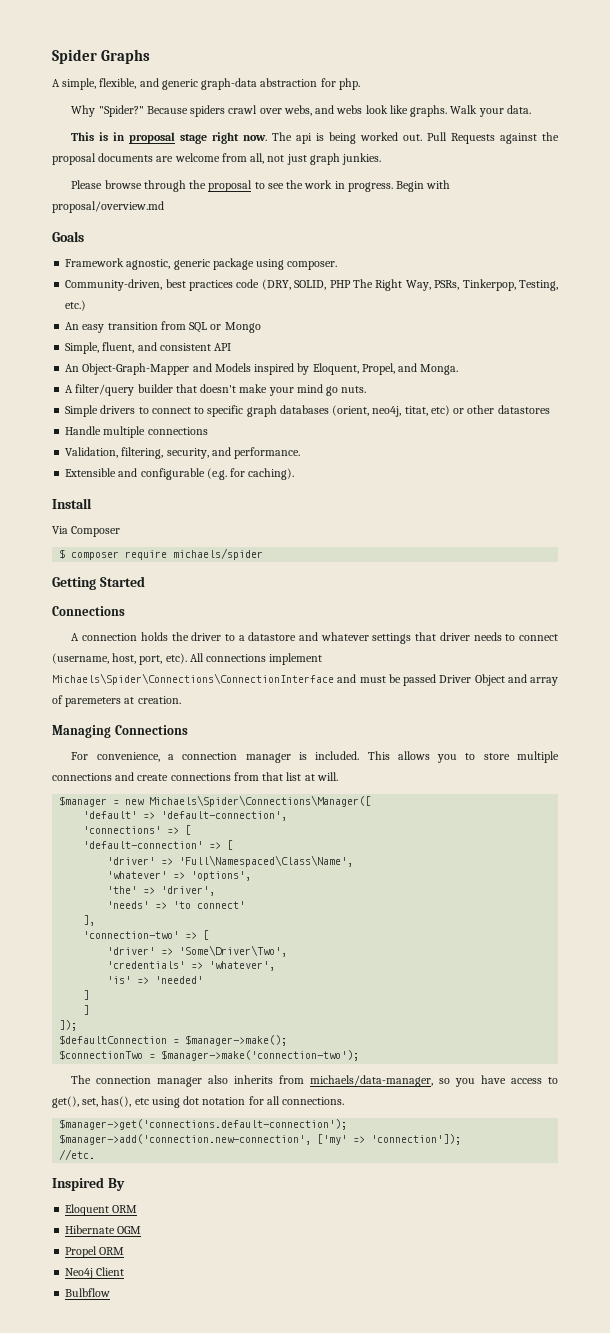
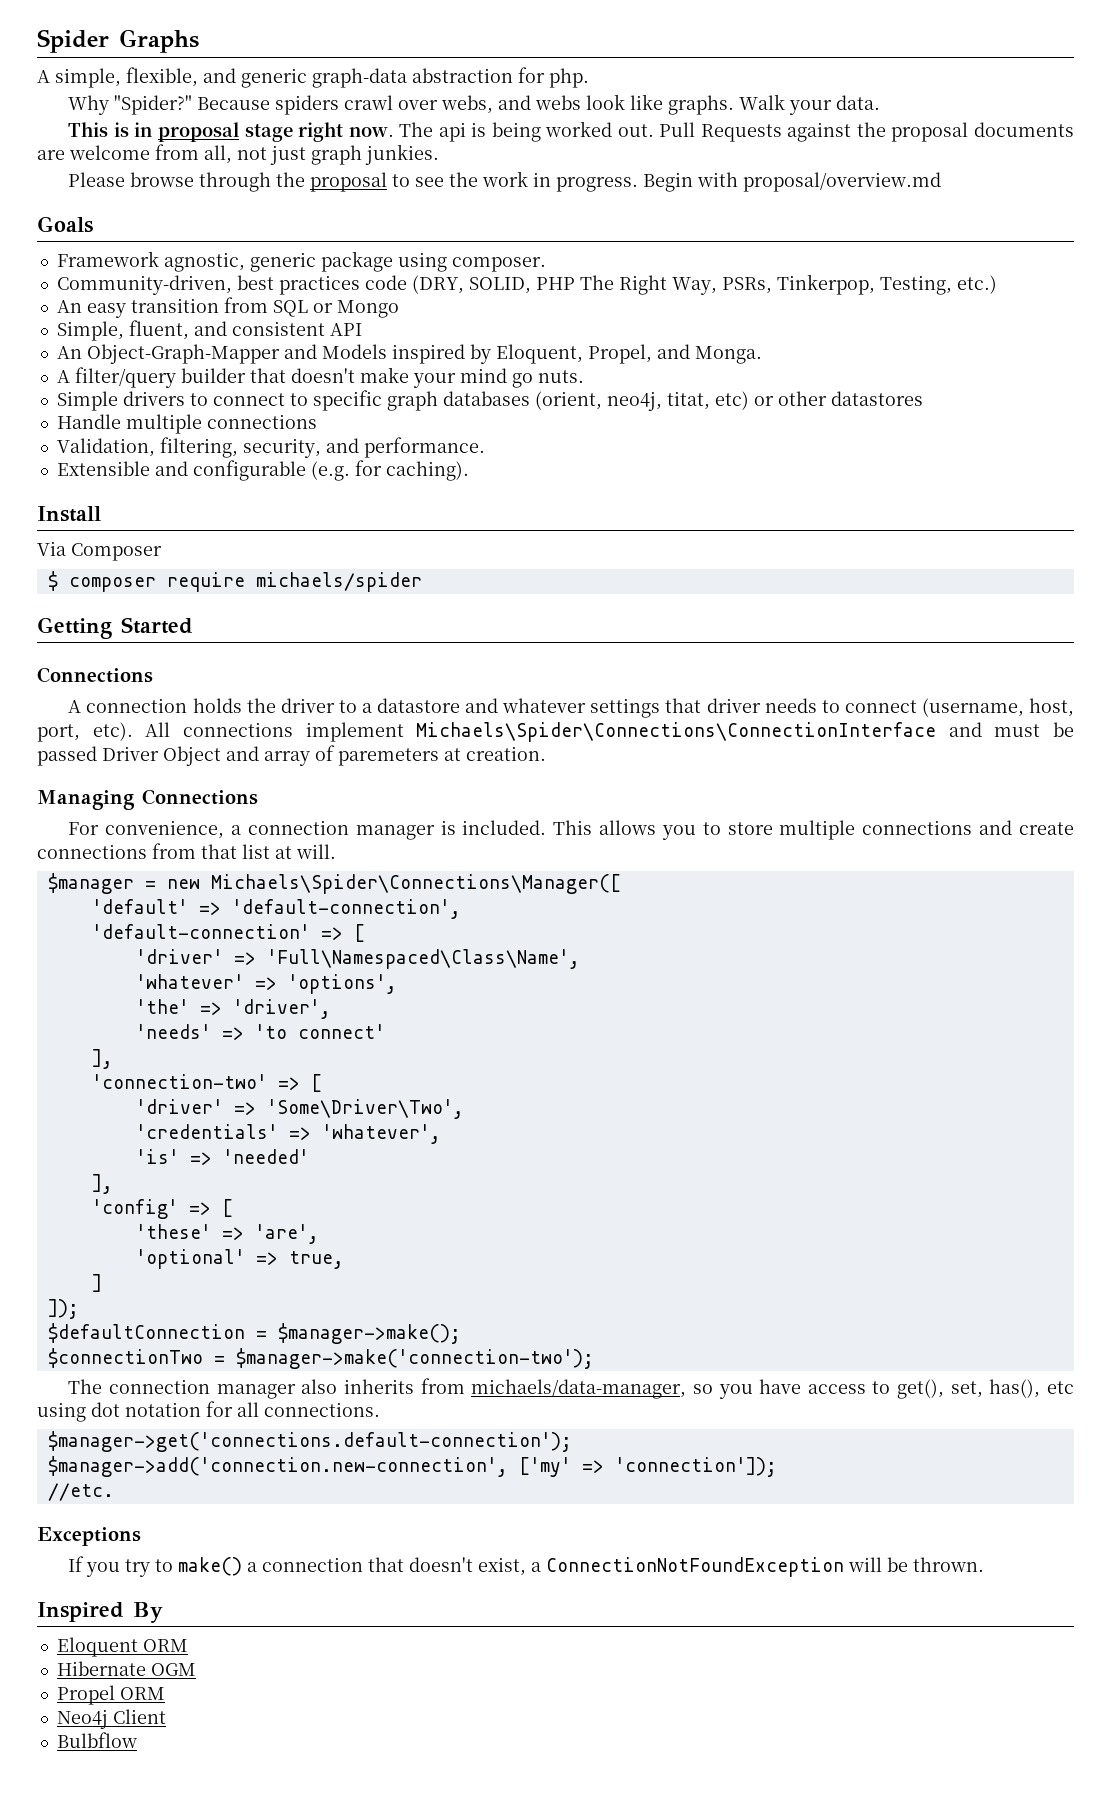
[83,825,192,835] // 'connections' => [ -> (461, 909) none
[83,990,90,1000] ] -> [91,1174,113,1194] [91,1199,233,1219] [135,1224,319,1244] [135,1249,344,1269] ], // 'config' => [ // 'these' => 'are', // 'optional' => true,
(96, 1154) none -> [37,1527,141,1546] [68,1556,985,1577] // Exceptions // If you try to make() a connection that doesn't exist, a ConnectionNotFoundException will be thrown.

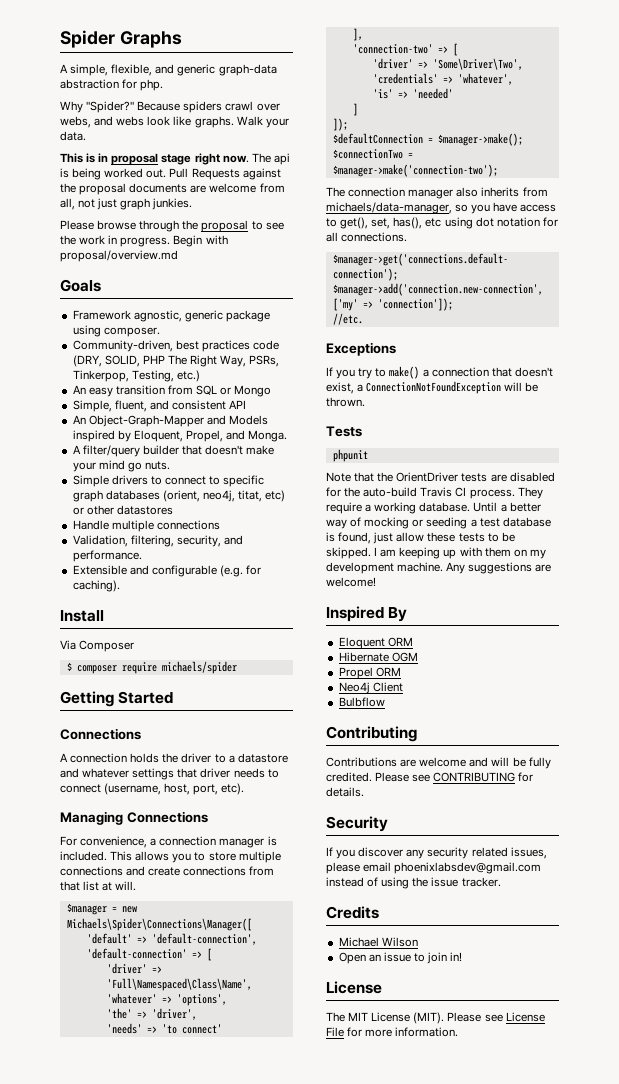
[145,722,1074,742] [37,745,546,766] All connections implement Michaels\Spider\Connections\ConnectionInterface and must be passed Driver Object and array of paremeters at creation. -> (245, 789) none
[91,1174,113,1194] [91,1199,233,1219] [135,1224,319,1244] [135,1249,344,1269] // ], // 'config' => [ // 'these' => 'are', // 'optional' => true, -> (453, 93) none
(985, 1564) none -> [326,426,362,437] [332,449,368,462] [326,472,555,482] [326,487,543,499] [326,502,541,514] [326,517,551,529] [326,532,515,544] [326,547,546,559] [326,562,552,574] [326,577,376,587] // Tests // phpunit // Note that the OrientDriver tests are disabled for the auto-build Travis CI process. They require a working database. Until a better way of mocking or seeding a test database is found, just allow these tests to be skipped. I am keeping up with them on my development machine. Any suggestions are welcome!
(137, 1740) none -> [326,726,417,742] [326,757,551,769] [326,772,534,782] [326,787,364,797] [326,816,388,832] [326,847,547,859] [326,862,542,874] [326,877,501,889] [326,906,379,919] [338,937,418,947] [338,952,463,964] [326,981,382,994] [326,1012,545,1024] [326,1027,459,1037] // Contributing // Contributions are welcome and will be fully credited. Please see CONTRIBUTING for details. // Security // If you discover any security related issues, please email phoenixlabsdev@gmail.com instead of using the issue tracker. // Credits // Michael Wilson // Open an issue to join in! // License // The MIT License (MIT). Please see License File for more information.

